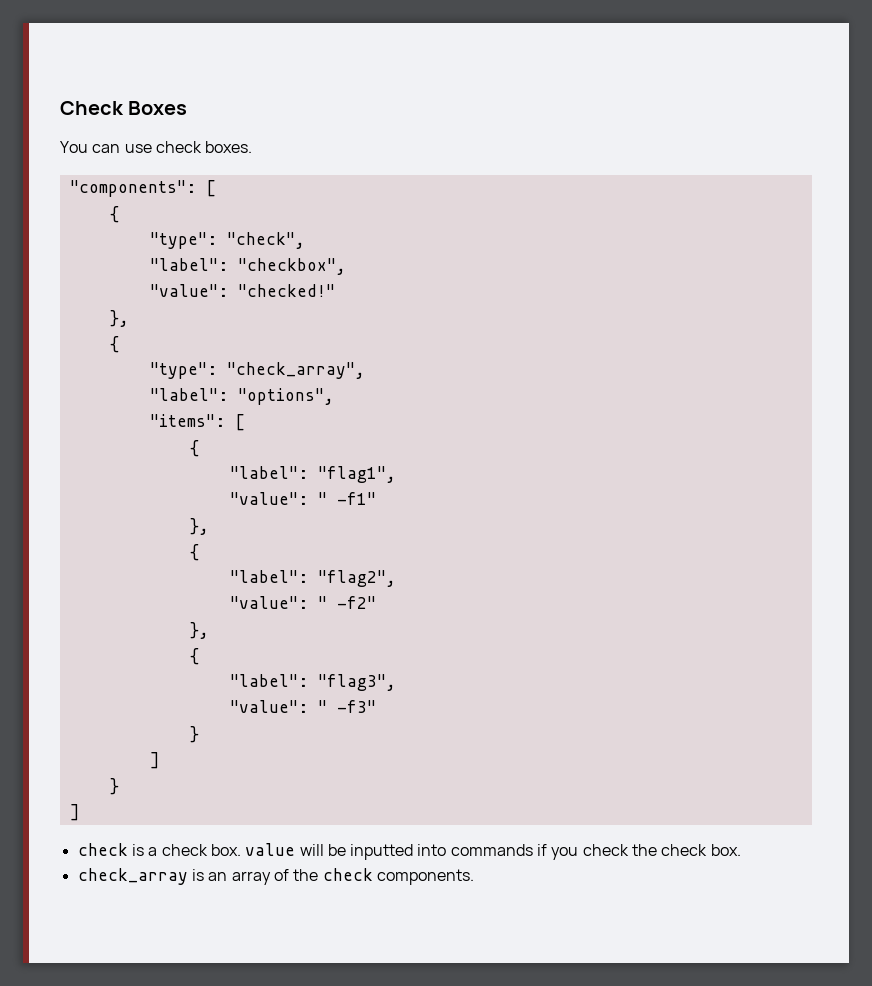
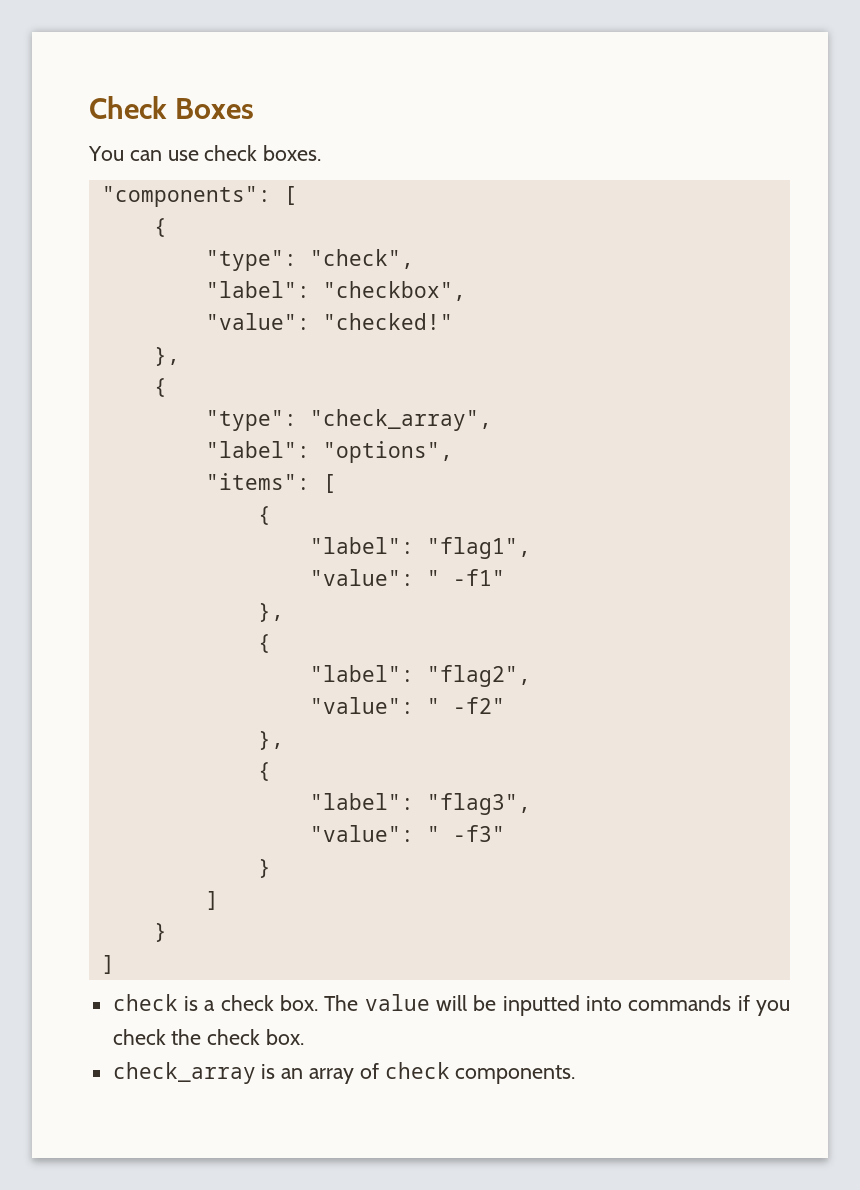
(241, 850) none -> [324,995,359,1011] The
[293,869,319,881] the -> (379, 1071) none

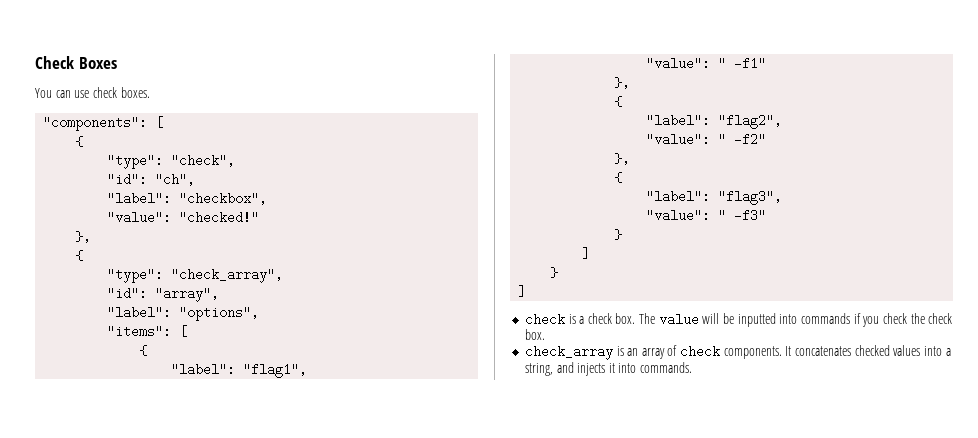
(414, 259) none -> [107,173,196,186] // "id": "ch",
(492, 420) none -> [107,287,220,302] // "id": "array",
(576, 1074) none -> [785,345,951,356] [524,362,693,376] It concatenates checked values into a string, and injects it into commands.

